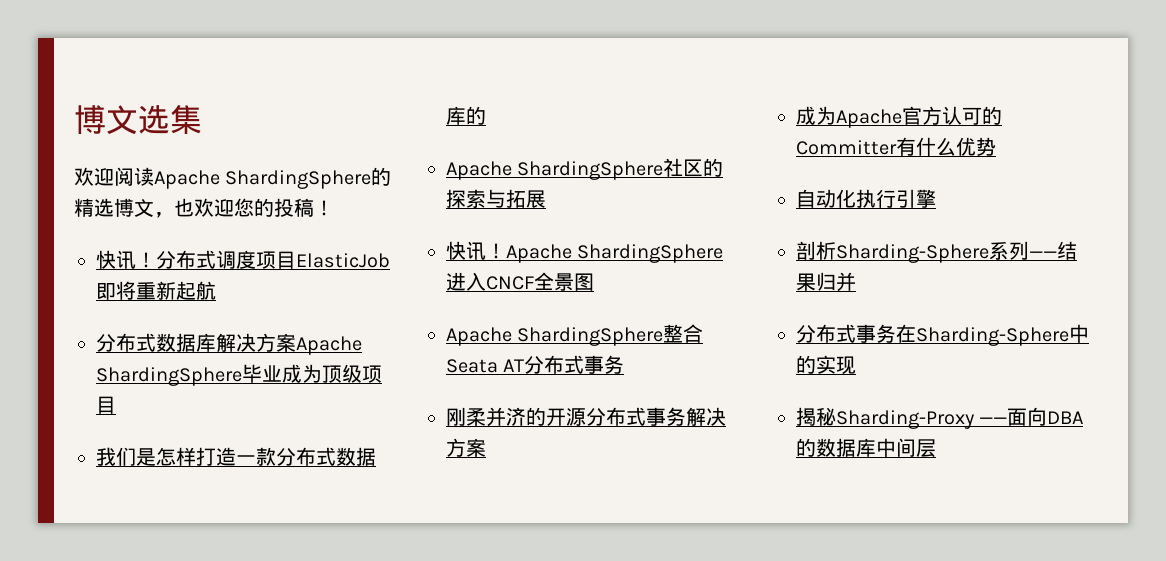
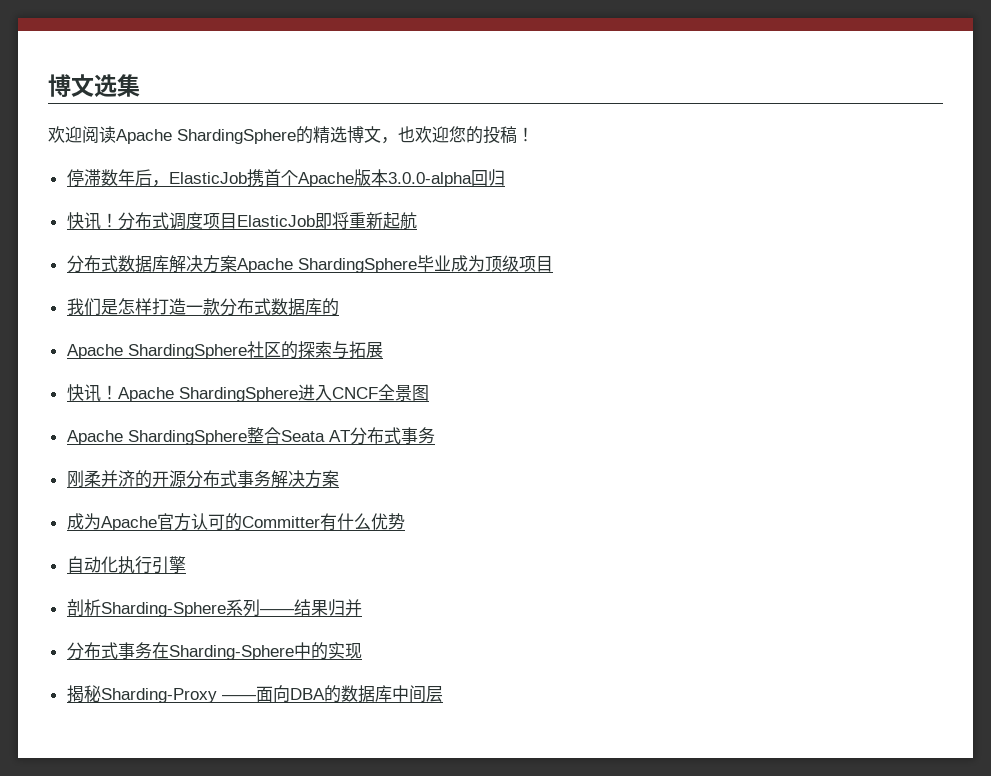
(334, 208) none -> [66,169,505,187] // 停滞数年后，ElasticJob携首个Apache版本3.0.0-alpha回归

